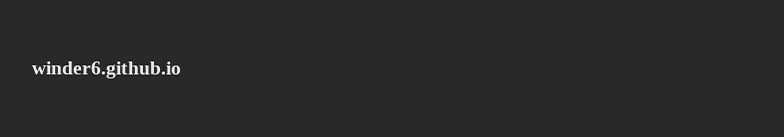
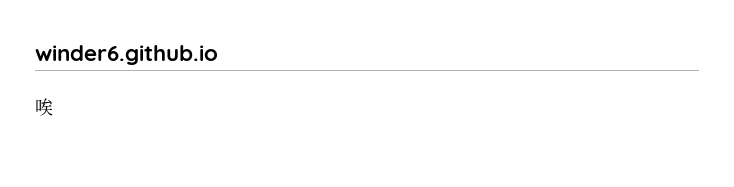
(182, 70) none -> [35,98,53,116] // 唉

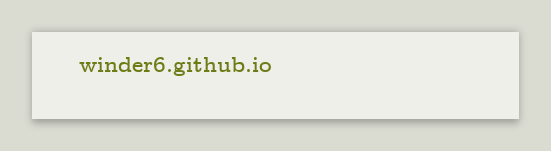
[35,98,53,116] // 唉 -> (272, 66) none

